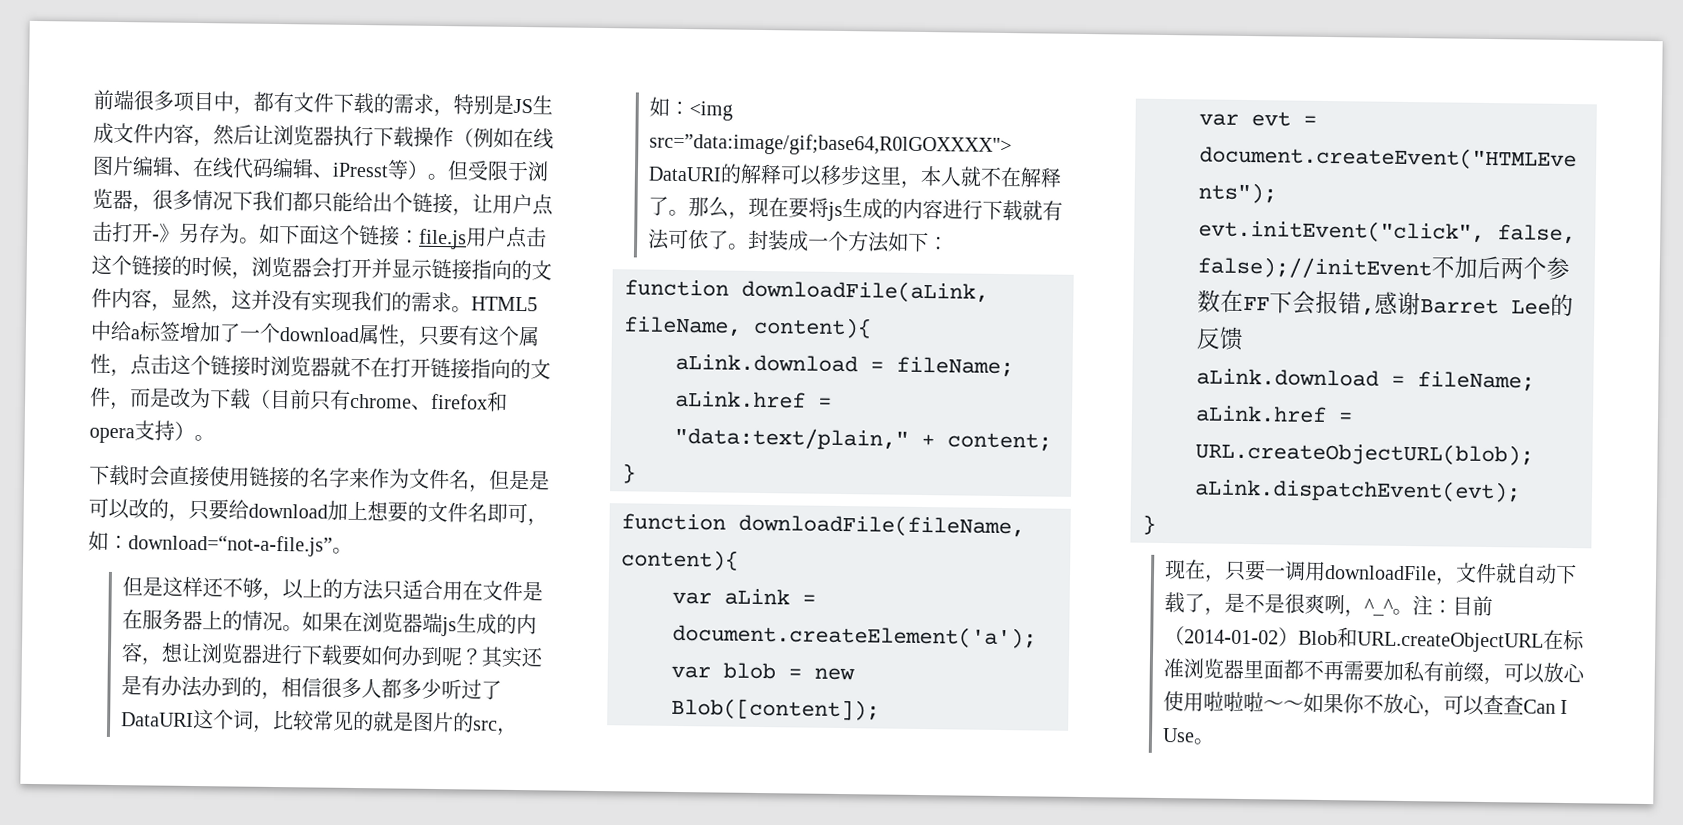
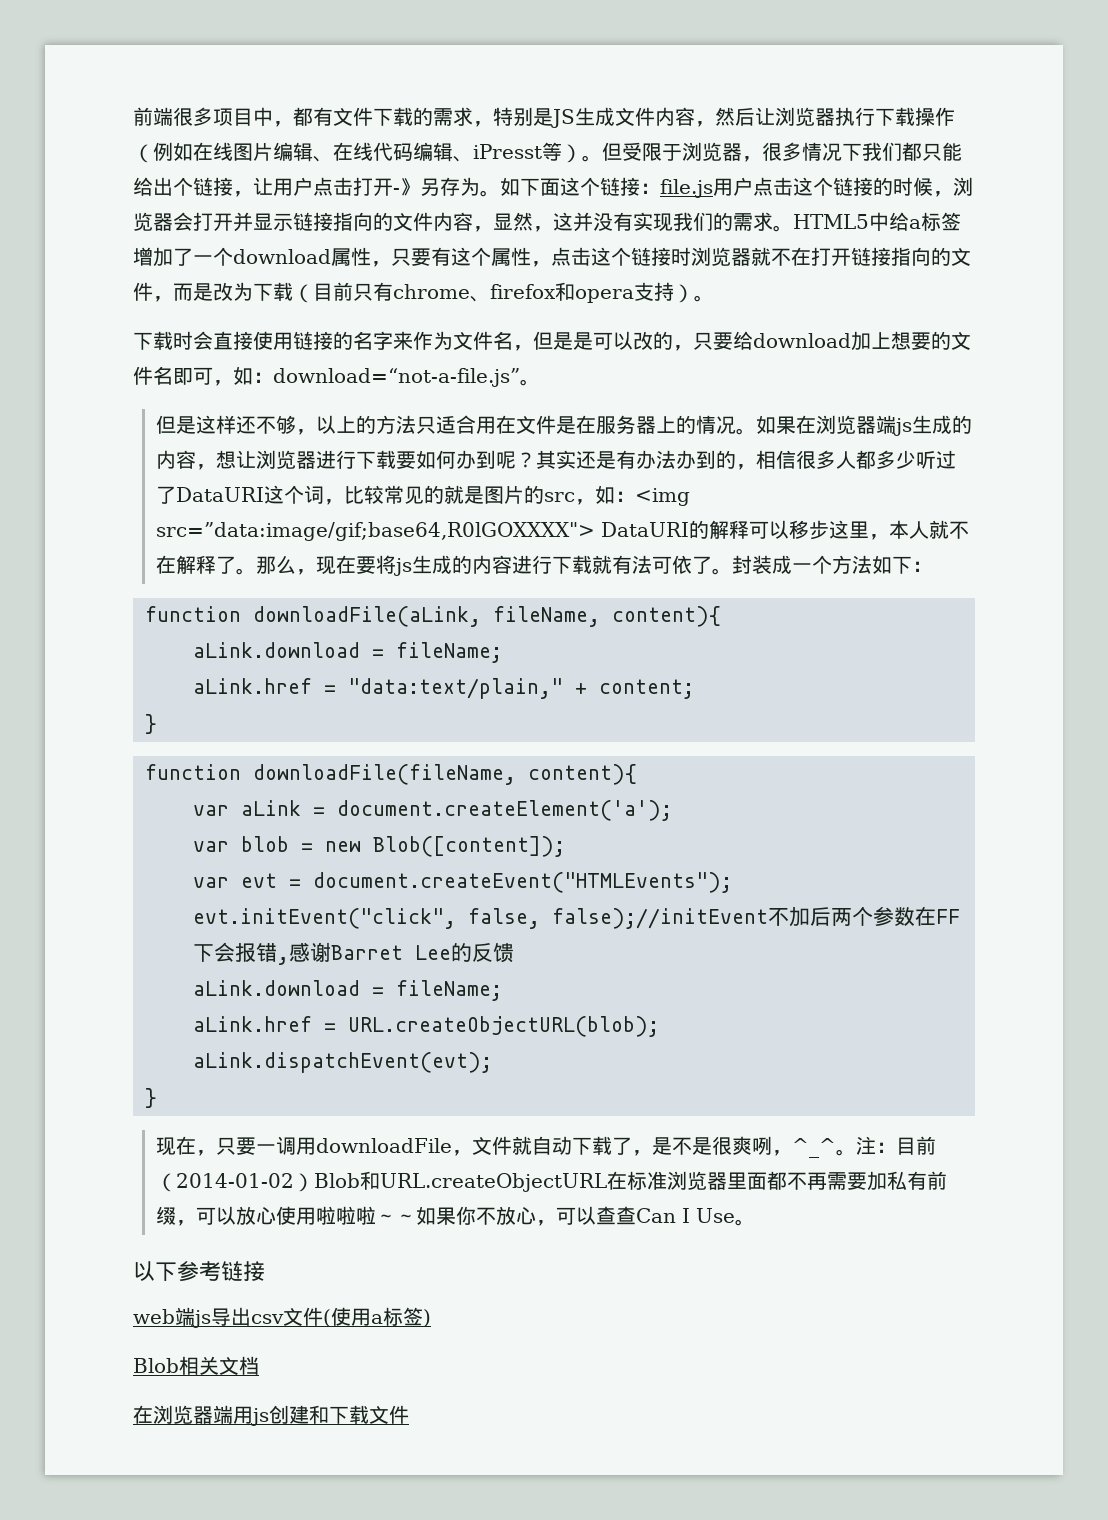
(1215, 741) none -> [133,1261,265,1282] [133,1307,431,1328] [133,1356,259,1375] [133,1405,409,1426] // 以下参考链接 // web端js导出csv文件(使用a标签) // Blob相关文档 // 在浏览器端用js创建和下载文件

